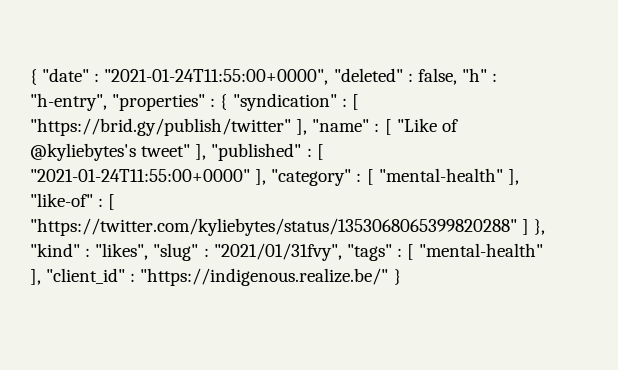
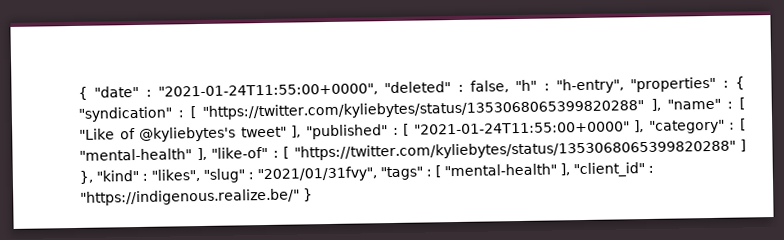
[30,118,291,136] "https://brid.gy/publish/twitter" -> [202,99,645,120] "https://twitter.com/kyliebytes/status/1353068065399820288"

